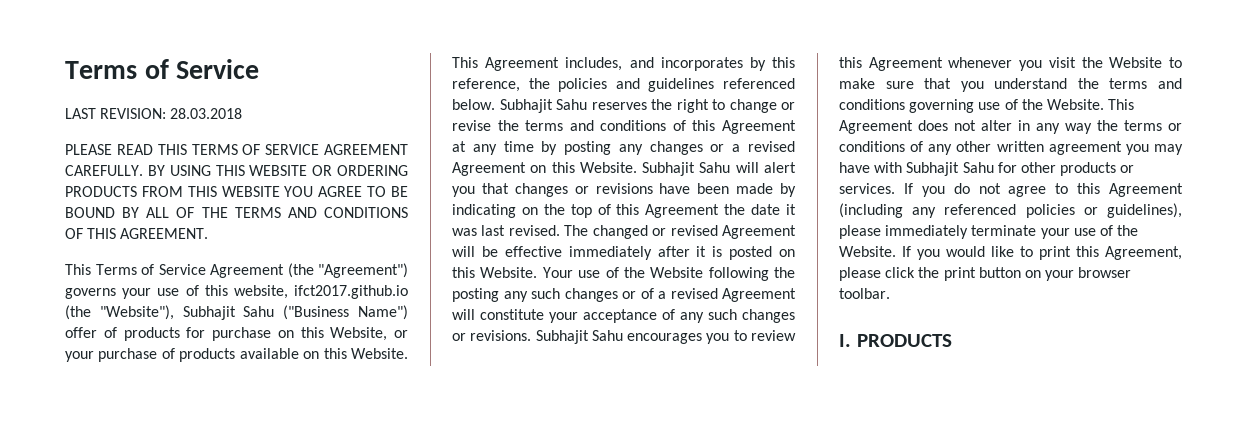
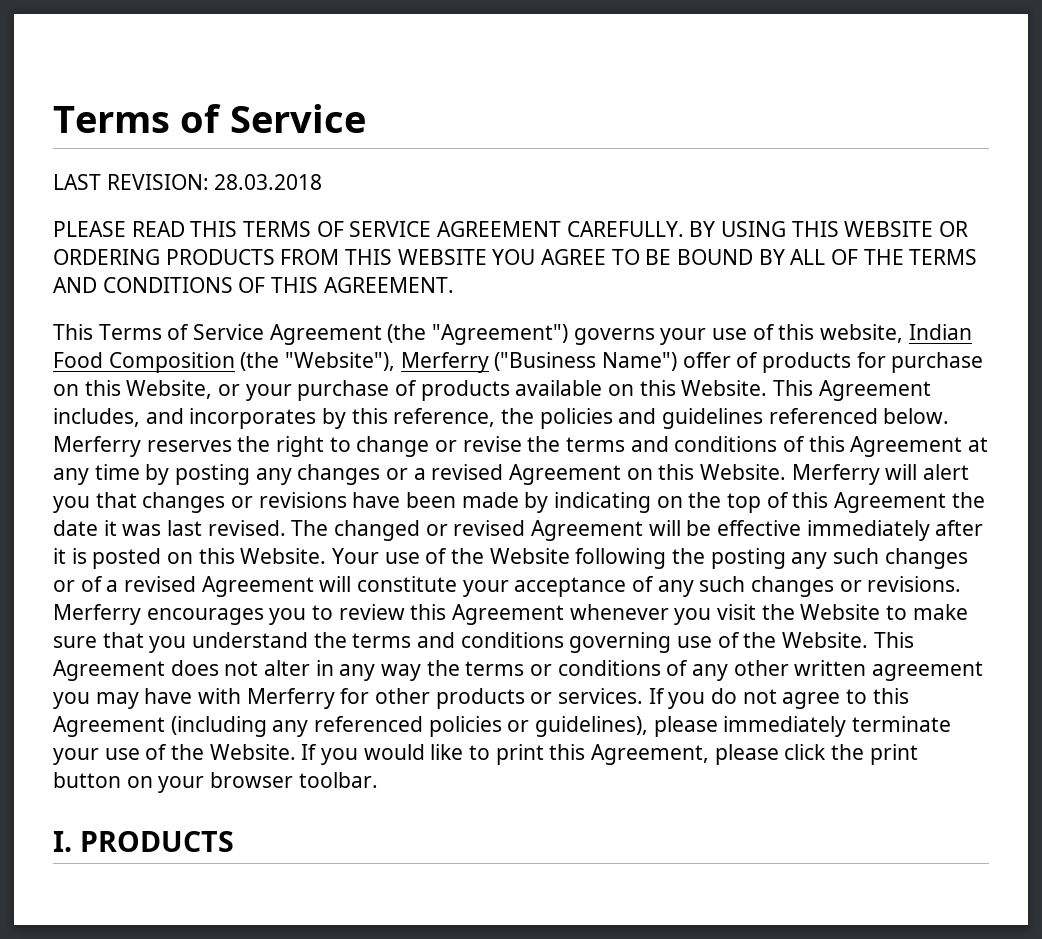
[294,285,408,299] [65,305,275,320] ifct2017.github.io (the "Website"), Subhajit Sahu -> [908,324,972,340] [53,352,489,373] Indian Food Composition (the "Website"), Merferry
[499,99,587,113] Subhajit Sahu -> [53,436,141,457] Merferry
[642,162,731,176] Subhajit Sahu -> [791,464,880,485] Merferry
[535,330,623,344] Subhajit Sahu -> [53,604,141,625] Merferry
[906,162,994,176] Subhajit Sahu -> [246,688,335,709] Merferry

